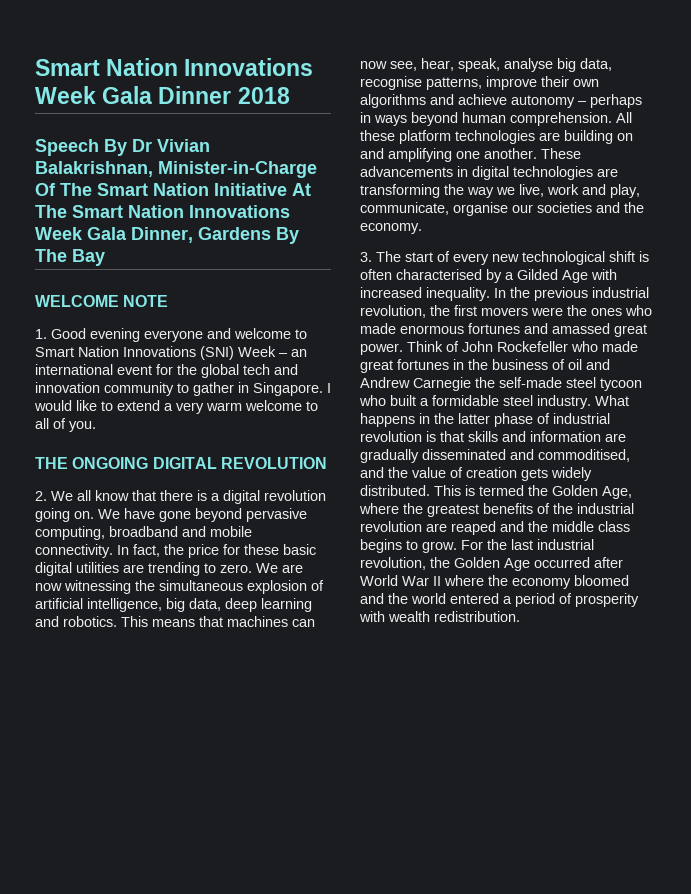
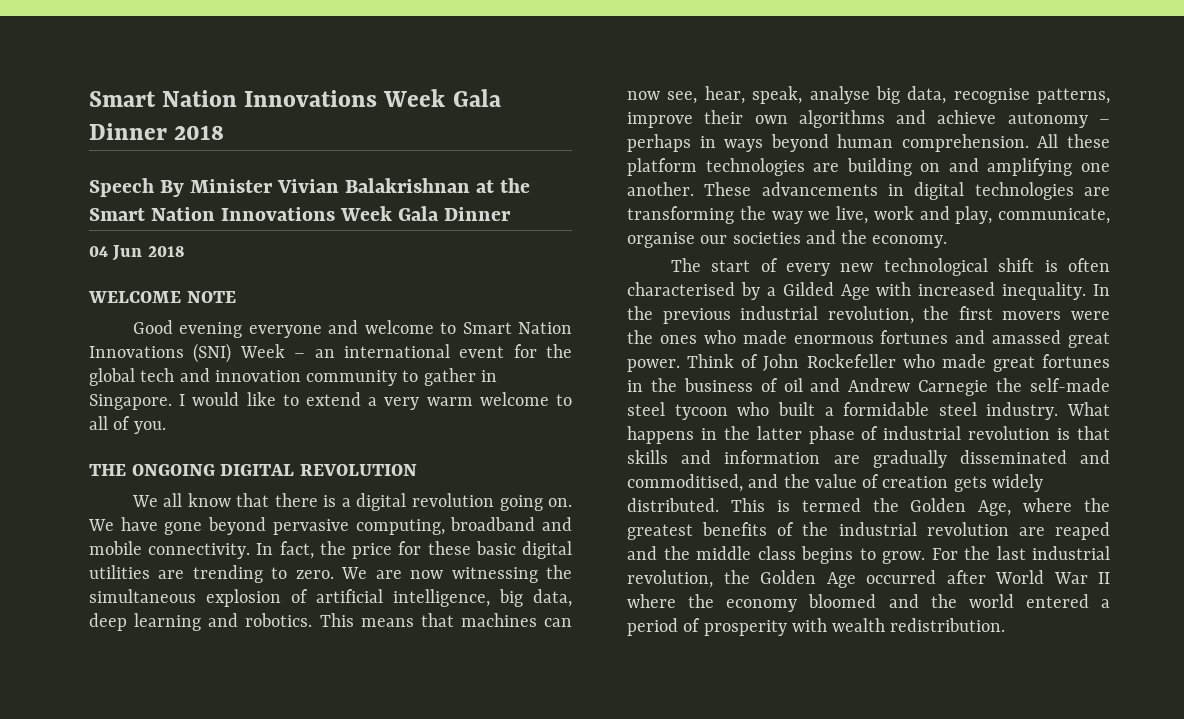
[132,139,210,152] [35,161,317,178] [35,183,311,196] [35,205,290,218] [35,227,299,244] [35,249,105,266] Dr Vivian Balakrishnan, Minister-in-Charge Of The Smart Nation Initiative At The Smart Nation Innovations Week Gala Dinner, Gardens By The Bay -> [190,178,531,193] [89,206,512,221] [89,245,185,261] Minister Vivian Balakrishnan at the Smart Nation Innovations Week Gala Dinner // 04 Jun 2018
[35,329,47,339] 1. -> (236, 297) none
[35,491,47,501] 2. -> (418, 470) none
[360,252,372,262] 3. -> (948, 241) none

